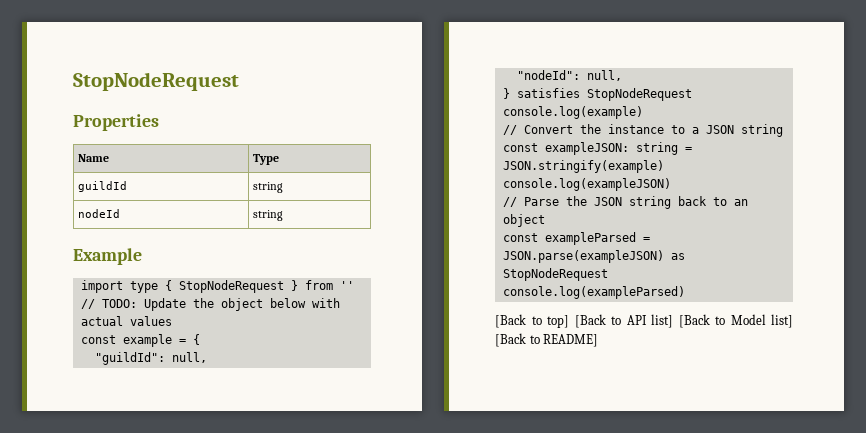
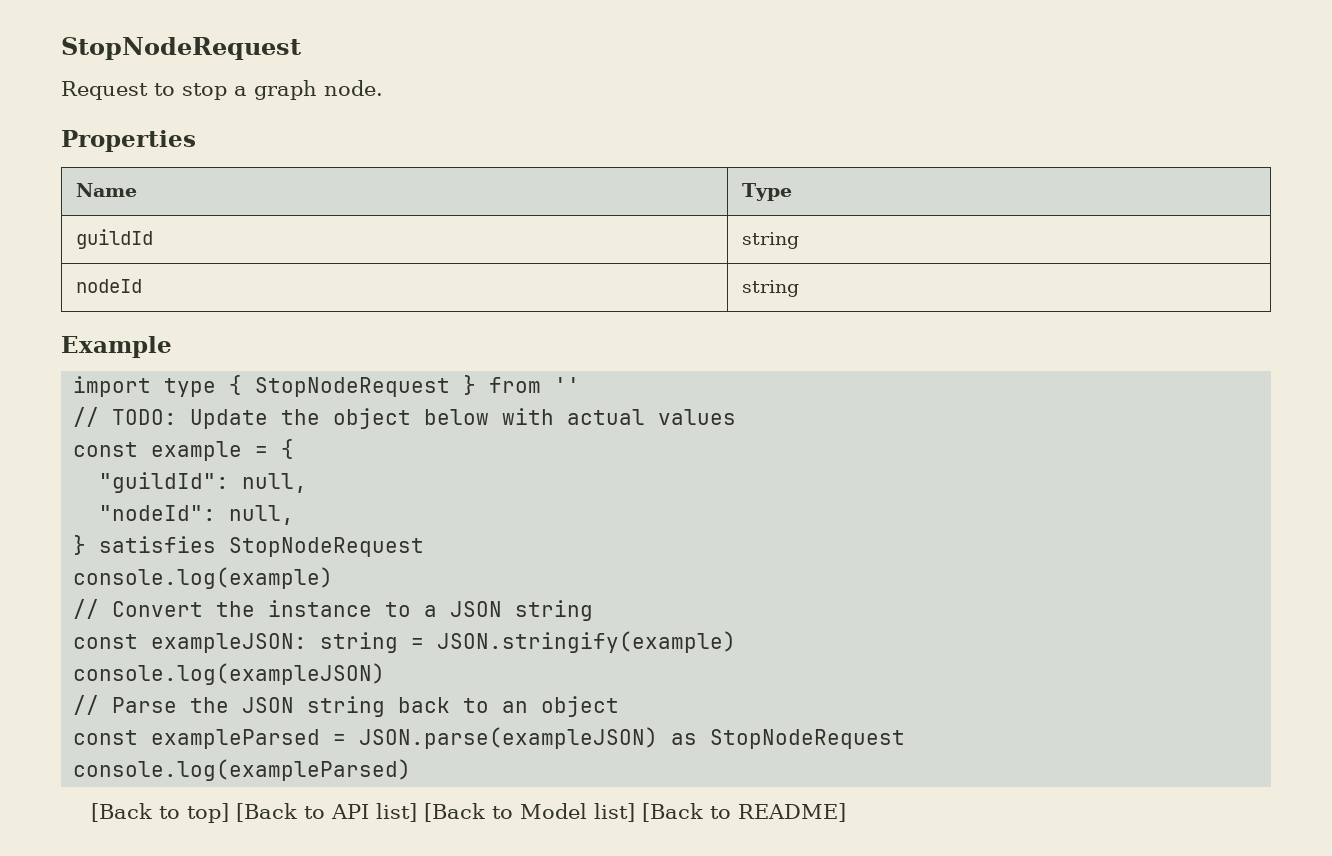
[73,72,239,91] StopNodeRequest -> [61,37,301,60] [61,80,383,100] StopNodeRequest // Request to stop a graph node.

